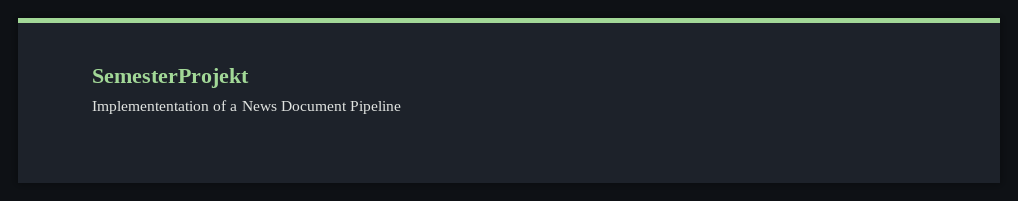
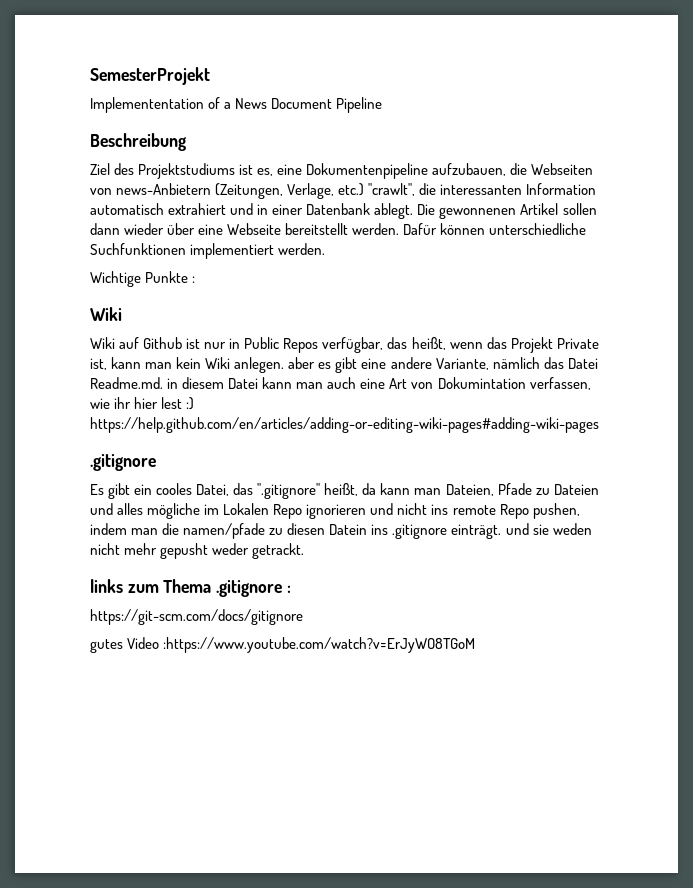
(401, 107) none -> [90,133,186,151] [90,163,594,179] [90,183,597,199] [90,203,597,219] [90,223,587,235] [90,243,326,259] [90,271,196,287] [90,307,122,321] [90,337,599,353] [90,357,598,373] [90,377,591,390] [90,397,195,410] [90,417,599,433] [90,454,156,471] [90,483,599,499] [90,503,580,519] [90,523,592,539] [90,543,305,559] [90,579,291,597] [90,609,303,625] [90,637,476,653] // Beschreibung // Ziel des Projektstudiums ist es, eine Dokumentenpipeline aufzubauen, die Webseiten von news-Anbietern (Zeitungen, Verlage, etc.) "crawlt", die interessanten Information automatisch extrahiert und in einer Datenbank ablegt. Die gewonnenen Artikel sollen dann wieder über eine Webseite bereitstellt werden. Dafür können unterschiedliche Suchfunktionen implementiert werden. // Wichtige Punkte : // Wiki // Wiki auf Github ist nur in Public Repos verfügbar, das heißt, wenn das Projekt Private ist, kann man kein Wiki anlegen. aber es gibt eine andere Variante, nämlich das Datei Readme.md. in diesem Datei kann man auch eine Art von Dokumintation verfassen, wie ihr hier lest :) https://help.github.com/en/articles/adding-or-editing-wiki-pages#adding-wiki-pages // .gitignore // Es gibt ein cooles Datei, das ".gitignore" heißt, da kann man Dateien, Pfade zu Dateien und alles mögliche im Lokalen Repo ignorieren und nicht ins remote Repo pushen, indem man die namen/pfade zu diesen Datein ins .gitignore einträgt. und sie weden nicht mehr gepusht weder getrackt. // links zum Thema .gitignore : // https://git-scm.com/docs/gitignore // gutes Video :https://www.youtube.com/watch?v=ErJyWO8TGoM

